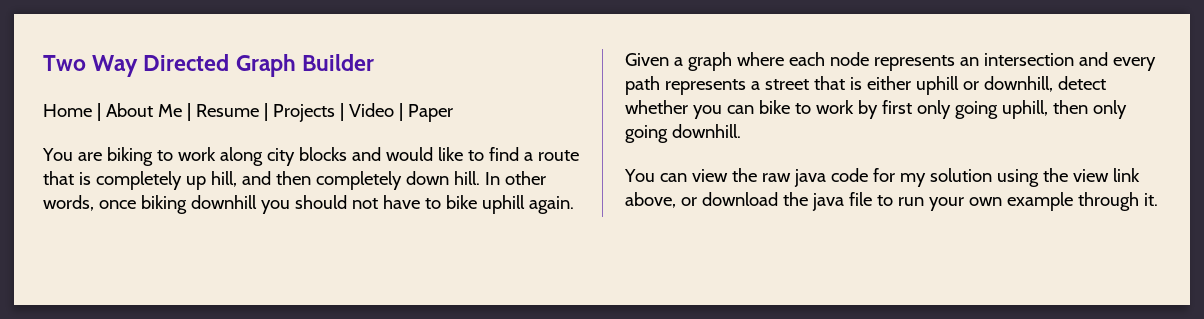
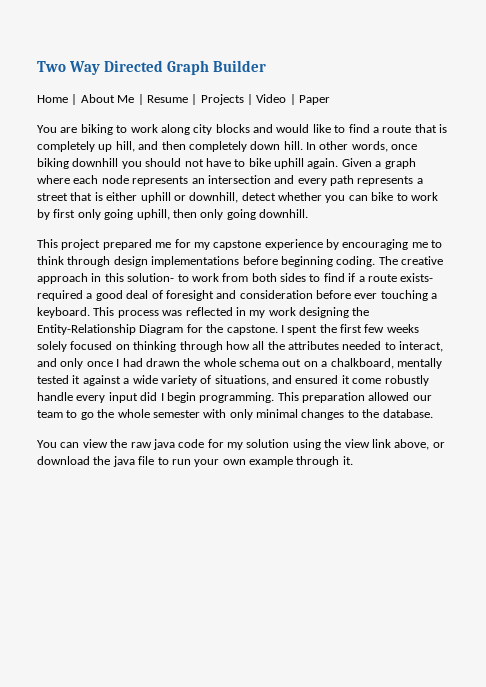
(741, 131) none -> [37,239,443,250] [37,256,443,267] [37,273,434,284] [37,290,438,301] [37,307,370,318] [37,324,419,335] [37,341,444,352] [37,358,442,369] [37,375,429,386] [37,392,432,403] [37,409,433,420] // This project prepared me for my capstone experience by encouraging me to think through design implementations before beginning coding. The creative approach in this solution- to work from both sides to find if a route exists- required a good deal of foresight and consideration before ever touching a keyboard. This process was reflected in my work designing the Entity-Relationship Diagram for the capstone. I spent the first few weeks solely focused on thinking through how all the attributes needed to interact, and only once I had drawn the whole schema out on a chalkboard, mentally tested it against a wide variety of situations, and ensured it come robustly handle every input did I begin programming. This preparation allowed our team to go the whole semester with only minimal changes to the database.

